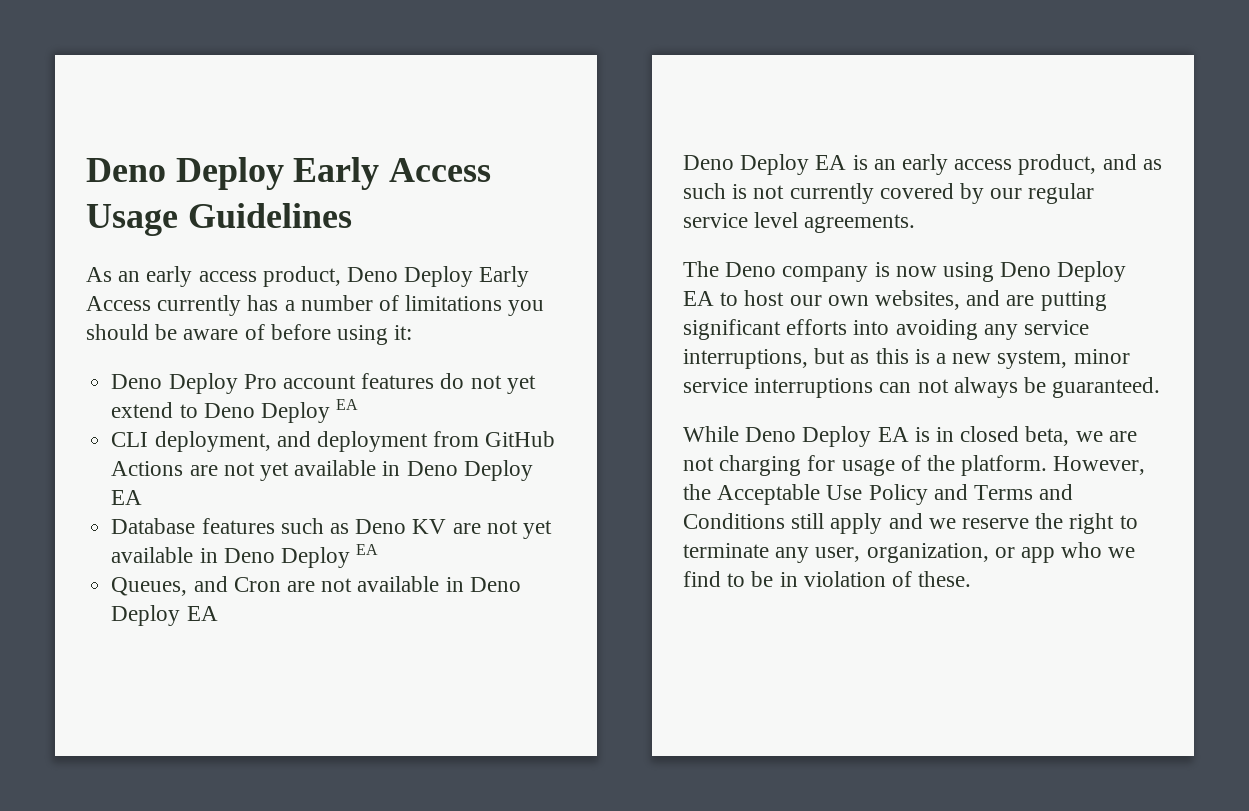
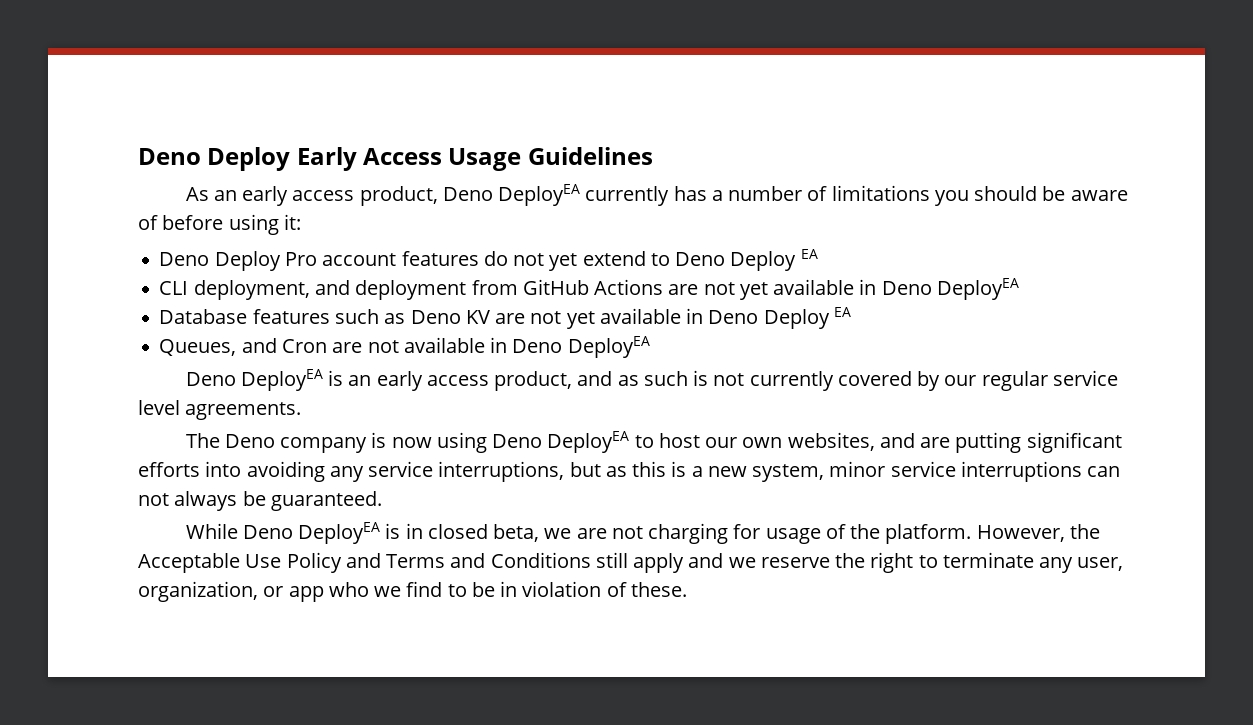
[404,266,530,287] [86,296,151,311] Deploy Early Access -> [498,184,581,206] DeployEA
[463,460,533,481] [111,490,143,505] Deploy EA -> [936,278,1019,300] DeployEA
[111,605,218,626] [683,154,847,175] Deploy EA // Deno Deploy EA -> [567,336,650,358] [185,369,323,391] DeployEA // Deno DeployEA
[1057,261,1127,282] [683,291,714,306] Deploy EA -> [547,431,630,453] DeployEA
[802,426,909,447] Deploy EA -> [298,522,381,544] DeployEA

